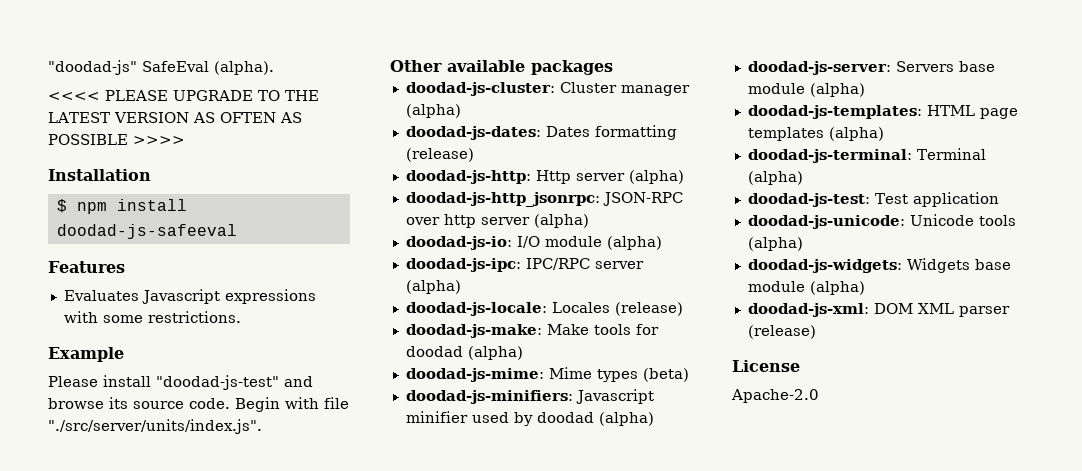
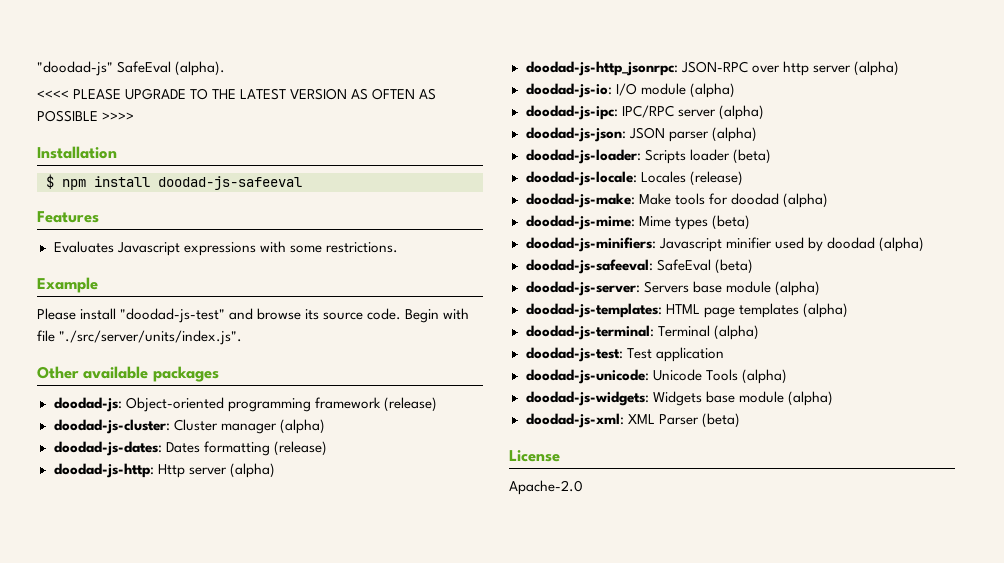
(613, 67) none -> [53,397,437,412] // doodad-js: Object-oriented programming framework (release)
(461, 287) none -> [525,127,757,142] [525,149,771,164] // doodad-js-json: JSON parser (alpha) // doodad-js-loader: Scripts loader (beta)
(654, 419) none -> [525,259,753,274] // doodad-js-safeeval: SafeEval (beta)
[978,215,1016,226] tools -> [705,369,738,381] Tools
[873,303,1010,317] [747,325,816,339] DOM XML parser (release) -> [627,413,740,428] XML Parser (beta)

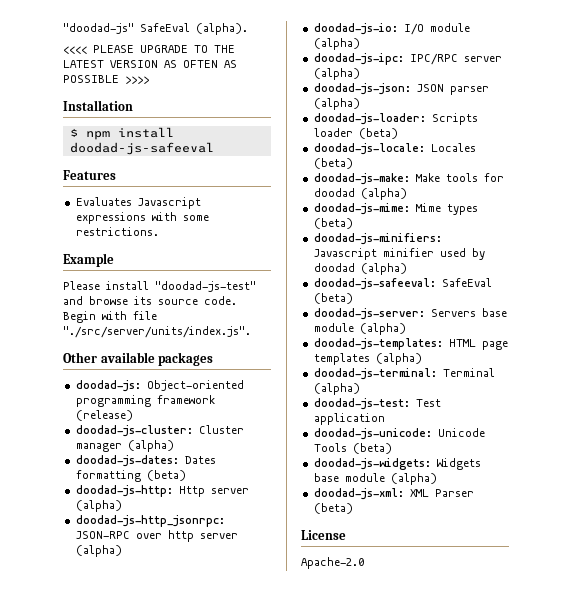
[273,441,327,456] (release) -> [146,470,186,481] (beta)
[689,171,743,186] (release) -> [313,158,353,169] (beta)
[741,369,787,384] (alpha) -> [352,443,392,454] (beta)

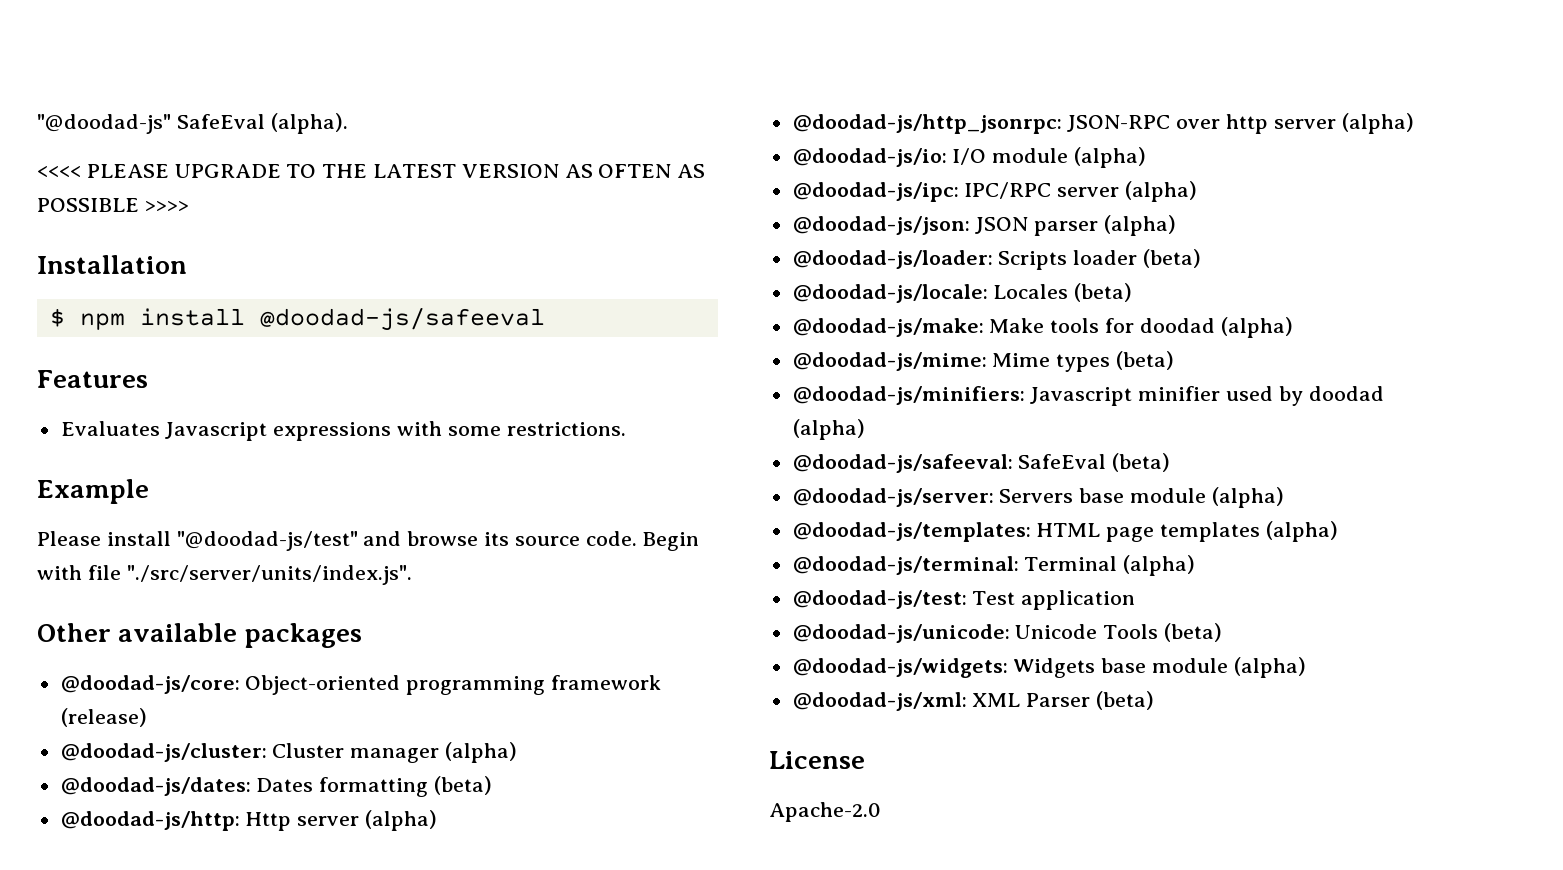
[63,23,134,34] "doodad-js" -> [37,114,171,134] "@doodad-js"
[69,142,214,155] doodad-js-safeeval -> [259,307,545,331] @doodad-js/safeeval
[155,281,256,292] "doodad-js-test" -> [176,531,358,551] "@doodad-js/test"
[75,380,141,392] doodad-js: -> [60,675,240,694] @doodad-js/core:
[75,425,193,437] doodad-js-cluster: -> [60,743,267,762] @doodad-js/cluster:
[75,455,179,467] doodad-js-dates: -> [60,777,251,796] @doodad-js/dates:
[75,485,173,497] doodad-js-http: -> [60,811,240,831] @doodad-js/http:
[75,515,225,527] doodad-js-http_jsonrpc: -> [792,114,1062,134] @doodad-js/http_jsonrpc:
[313,23,398,35] doodad-js-io: -> [792,148,947,167] @doodad-js/io:
[313,53,404,65] doodad-js-ipc: -> [792,182,959,202] @doodad-js/ipc:
[313,83,411,95] doodad-js-json: -> [792,216,970,235] @doodad-js/json:
[313,113,426,125] doodad-js-loader: -> [792,250,993,269] @doodad-js/loader:
[313,143,425,155] doodad-js-locale: -> [792,284,988,303] @doodad-js/locale:
[313,173,410,185] doodad-js-make: -> [792,318,984,337] @doodad-js/make:
[313,203,410,215] doodad-js-mime: -> [792,352,987,371] @doodad-js/mime:
[313,233,442,245] doodad-js-minifiers: -> [792,386,1025,405] @doodad-js/minifiers:
[313,278,436,290] doodad-js-safeeval: -> [792,454,1013,473] @doodad-js/safeeval:
[313,308,425,320] doodad-js-server: -> [792,488,994,507] @doodad-js/server:
[313,338,443,350] doodad-js-templates: -> [792,522,1031,542] @doodad-js/templates:
[313,368,437,380] doodad-js-terminal: -> [792,556,1019,575] @doodad-js/terminal:
[313,398,410,410] doodad-js-test: -> [792,590,967,609] @doodad-js/test:
[313,428,432,440] doodad-js-unicode: -> [792,624,1010,643] @doodad-js/unicode:
[313,458,431,470] doodad-js-widgets: -> [792,658,1008,678] @doodad-js/widgets:
[313,488,404,500] doodad-js-xml: -> [792,692,967,711] @doodad-js/xml:

